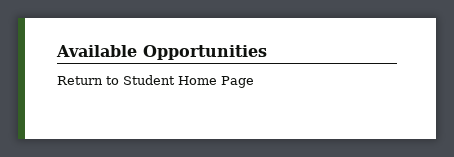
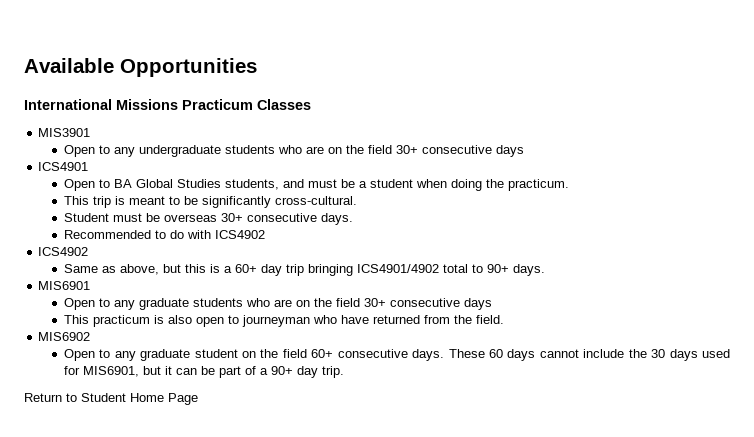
(267, 52) none -> [24,99,311,110] [38,128,91,137] [63,145,524,157] [38,162,89,171] [63,179,569,191] [63,196,357,208] [63,213,353,225] [63,230,265,239] [38,247,89,256] [63,264,545,276] [38,281,91,290] [63,298,492,310] [63,315,504,327] [38,332,91,341] [63,349,730,361] [63,366,344,378] // International Missions Practicum Classes // MIS3901 // Open to any undergraduate students who are on the field 30+ consecutive days // ICS4901 // Open to BA Global Studies students, and must be a student when doing the practicum. // This trip is meant to be significantly cross-cultural. // Student must be overseas 30+ consecutive days. // Recommended to do with ICS4902 // ICS4902 // Same as above, but this is a 60+ day trip bringing ICS4901/4902 total to 90+ days. // MIS6901 // Open to any graduate students who are on the field 30+ consecutive days // This practicum is also open to journeyman who have returned from the field. // MIS6902 // Open to any graduate student on the field 60+ consecutive days. These 60 days cannot include the 30 days used for MIS6901, but it can be part of a 90+ day trip.

